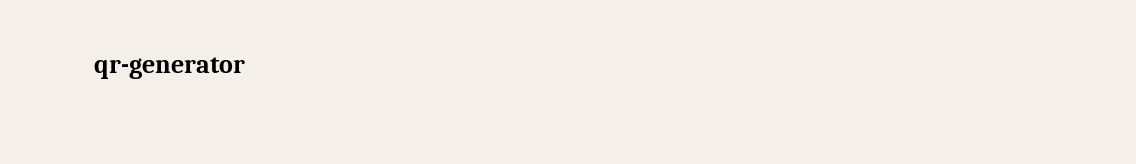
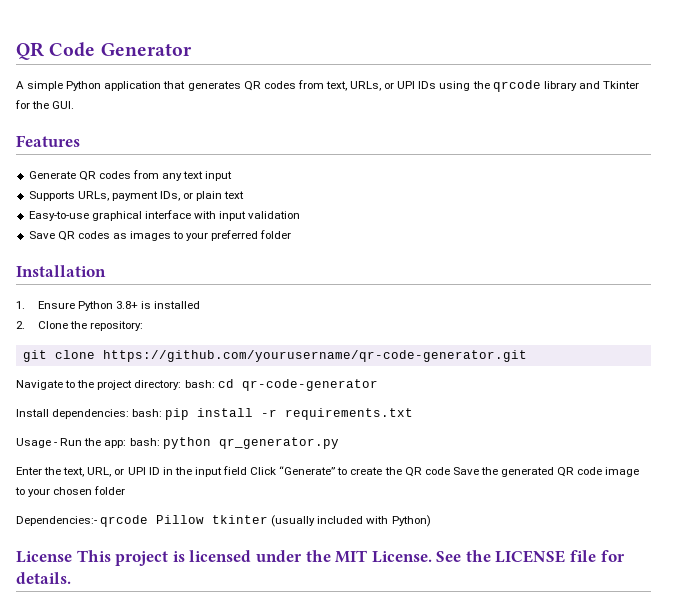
[94,57,245,79] qr-generator -> [16,42,192,60] [16,80,639,92] [15,100,75,109] [16,135,80,147] [28,170,233,181] [28,191,245,201] [28,210,301,221] [28,230,292,241] [16,265,106,277] [16,301,201,311] [16,321,144,331] [22,350,527,362] [16,379,378,391] [16,408,414,420] [16,437,339,449] [16,466,640,477] [15,486,126,497] [16,515,431,527] [16,550,625,566] [16,572,71,584] QR Code Generator // A simple Python application that generates QR codes from text, URLs, or UPI IDs using the qrcode library and Tkinter for the GUI. // Features // Generate QR codes from any text input // Supports URLs, payment IDs, or plain text // Easy-to-use graphical interface with input validation // Save QR codes as images to your preferred folder // Installation // 1. Ensure Python 3.8+ is installed // 2. Clone the repository: // git clone https://github.com/yourusername/qr-code-generator.git // Navigate to the project directory: bash: cd qr-code-generator // Install dependencies: bash: pip install -r requirements.txt // Usage - Run the app: bash: python qr_generator.py // Enter the text, URL, or UPI ID in the input field Click “Generate” to create the QR code Save the generated QR code image to your chosen folder // Dependencies:- qrcode Pillow tkinter (usually included with Python) // License This project is licensed under the MIT License. See the LICENSE file for details.

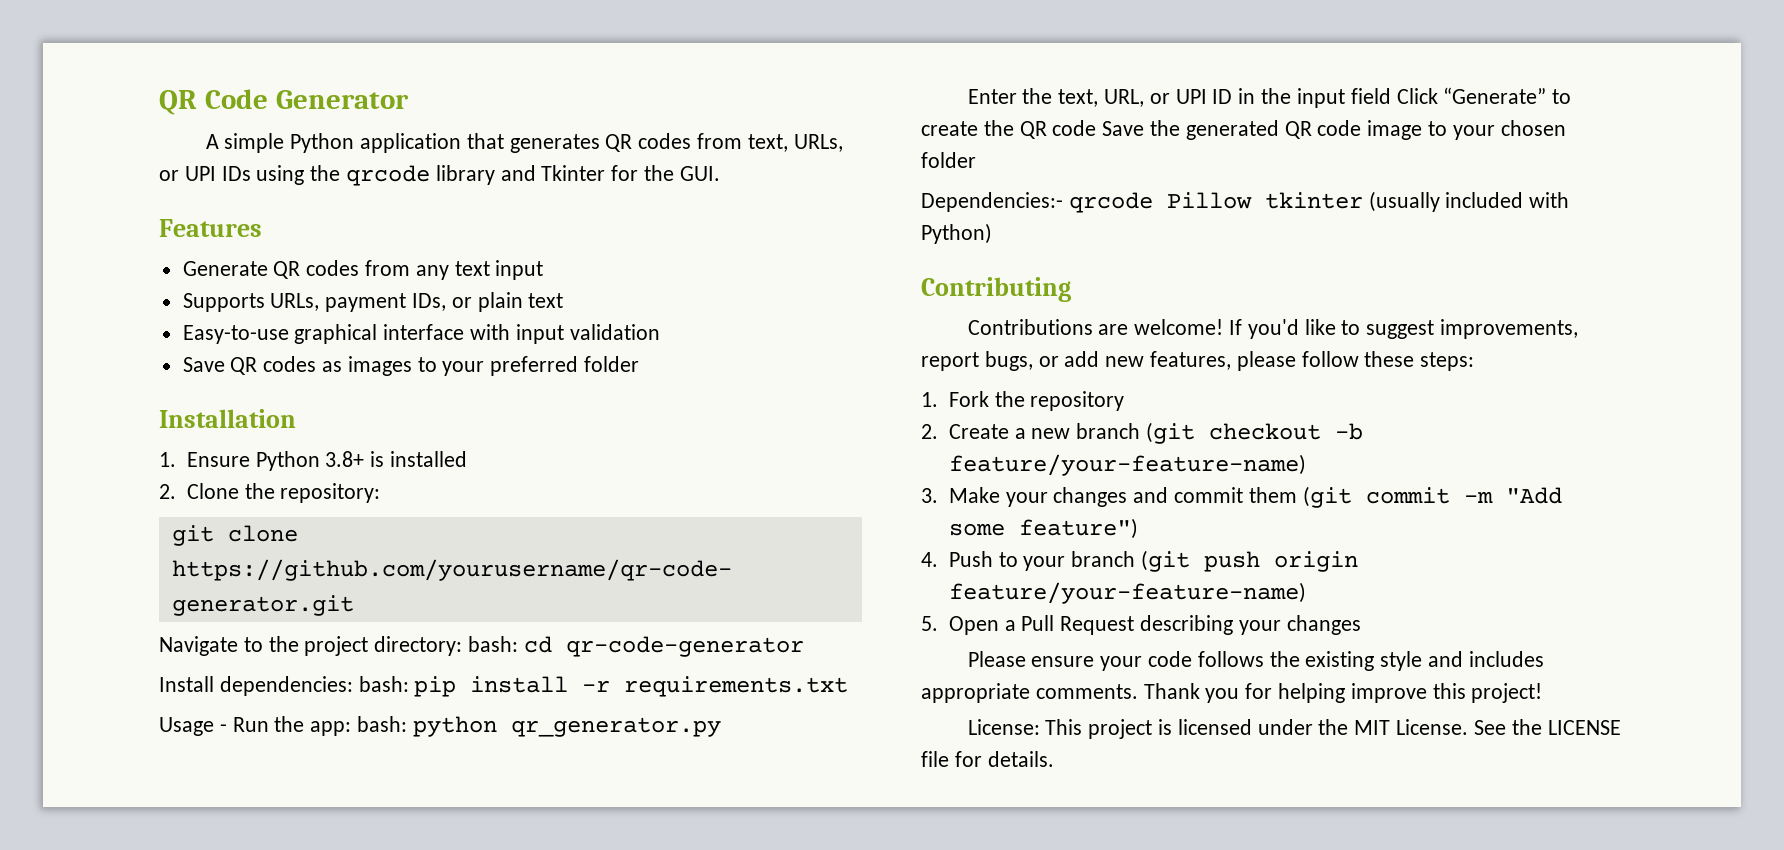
[16,551,72,563] License -> [921,277,1071,302] [967,319,1579,339] [921,351,1475,371] [921,391,1125,411] [921,422,1363,444] [948,454,1306,476] [921,486,1562,508] [948,518,1138,539] [921,550,1358,572] [948,582,1306,604] [921,615,1361,635] [967,651,1544,671] [921,683,1543,703] [967,719,1040,735] Contributing // Contributions are welcome! If you'd like to suggest improvements, report bugs, or add new features, please follow these steps: // 1. Fork the repository // 2. Create a new branch (git checkout -b feature/your-feature-name) // 3. Make your changes and commit them (git commit -m "Add some feature") // 4. Push to your branch (git push origin feature/your-feature-name) // 5. Open a Pull Request describing your changes // Please ensure your code follows the existing style and includes appropriate comments. Thank you for helping improve this project! // License:

